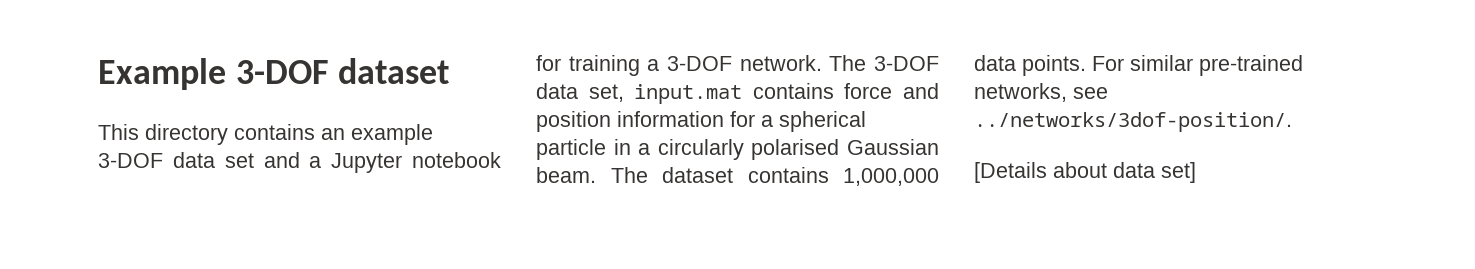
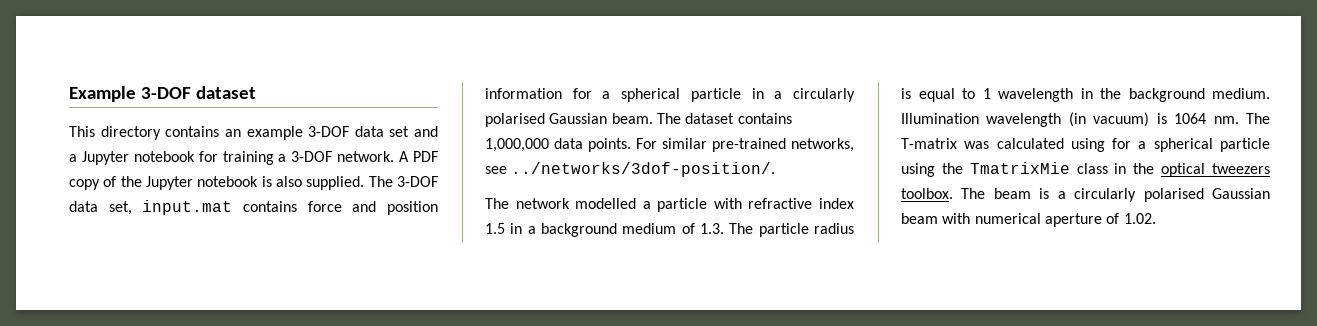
(822, 63) none -> [399,151,439,162] [69,176,365,190] A PDF copy of the Jupyter notebook is also supplied.
[974,162,1196,183] [Details about data set] -> [485,198,854,212] [485,223,854,237] [901,88,1270,102] [901,112,1270,127] [901,138,1270,152] [901,162,1270,177] [901,188,1270,202] [901,213,1156,227] The network modelled a particle with refractive index 1.5 in a background medium of 1.3. The particle radius is equal to 1 wavelength in the background medium. Illumination wavelength (in vacuum) is 1064 nm. The T-matrix was calculated using for a spherical particle using the TmatrixMie class in the optical tweezers toolbox. The beam is a circularly polarised Gaussian beam with numerical aperture of 1.02.

